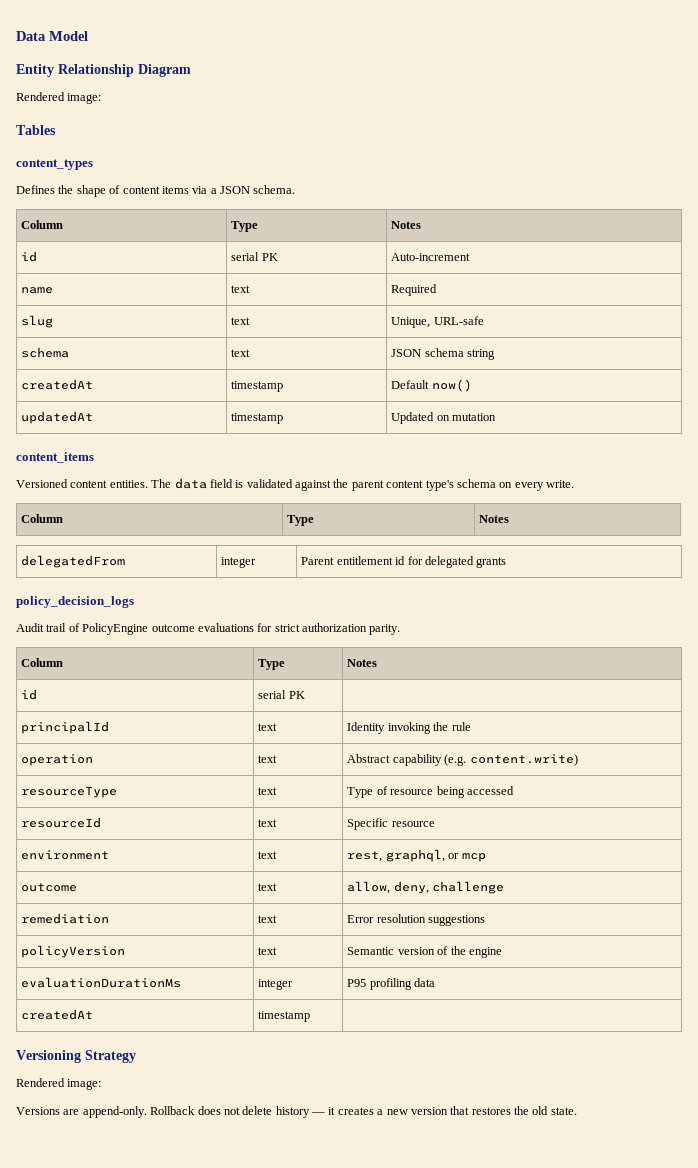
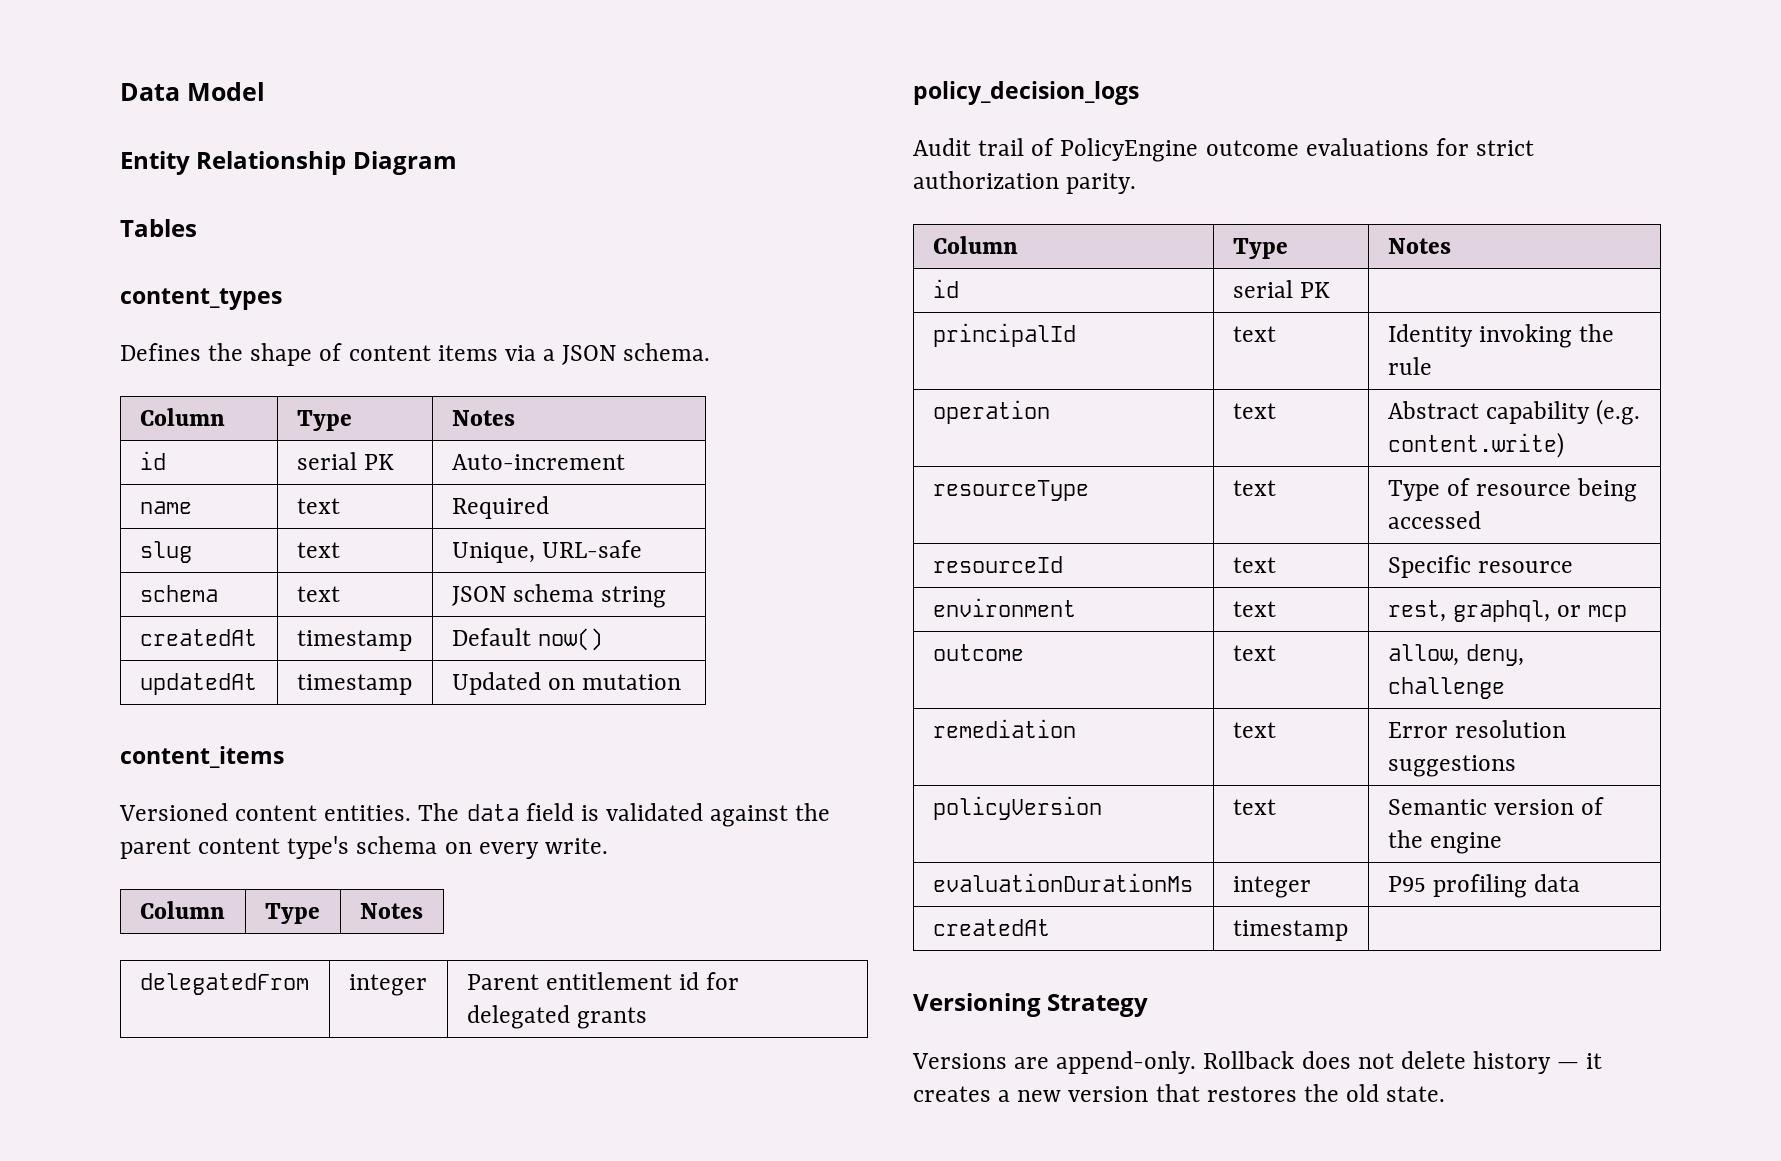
[16,92,102,104] // Rendered image: -> (457, 163) none
[16,1078,102,1090] // Rendered image: -> (1149, 1005) none

